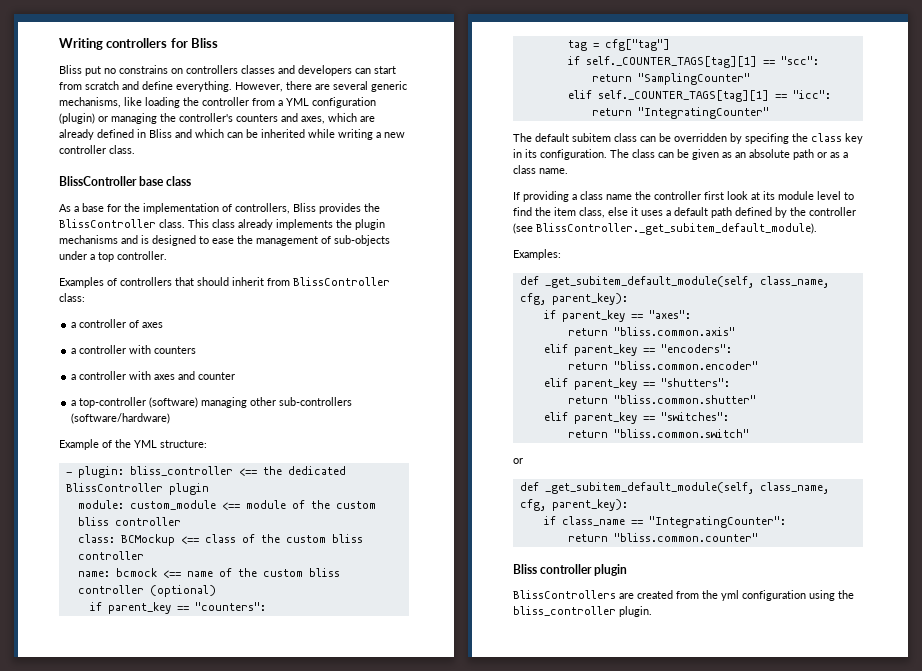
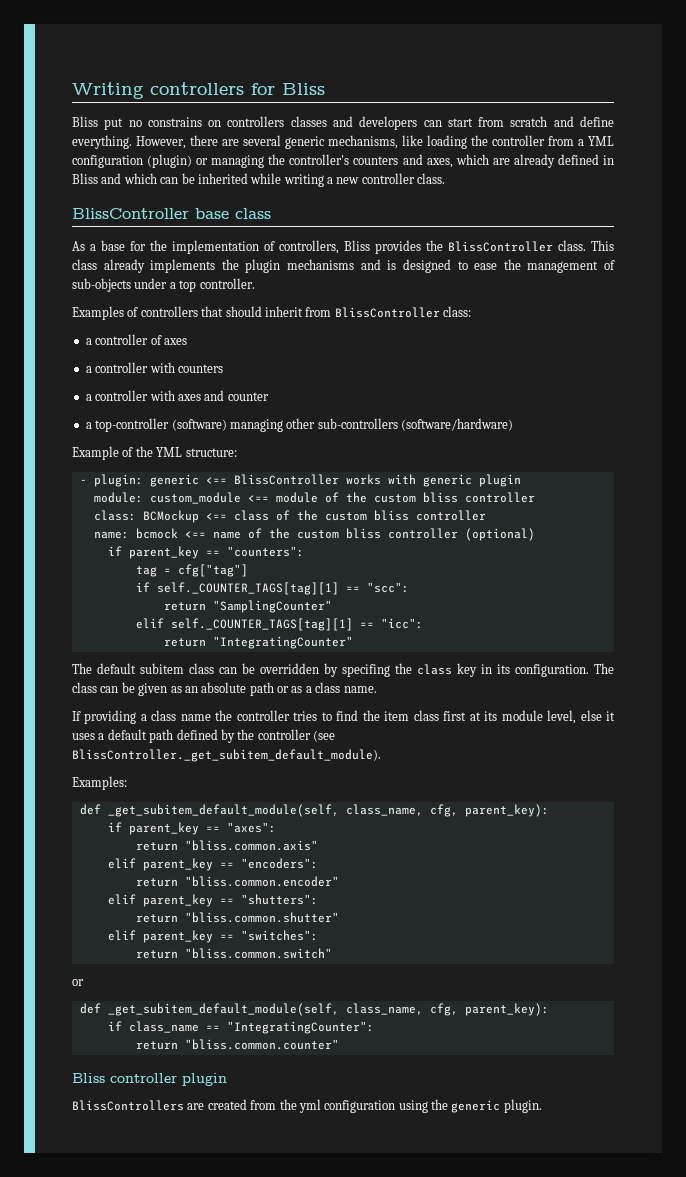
[129,466,346,476] [65,483,163,492] bliss_controller <== the dedicated BlissController -> [149,474,472,487] generic <== BlissController works with generic
[704,191,854,200] [513,207,605,218] first look at its module level to find the item class, -> [293,710,577,724] tries to find the item class first at its module level,
[513,606,616,616] bliss_controller -> [451,1100,501,1113] generic

